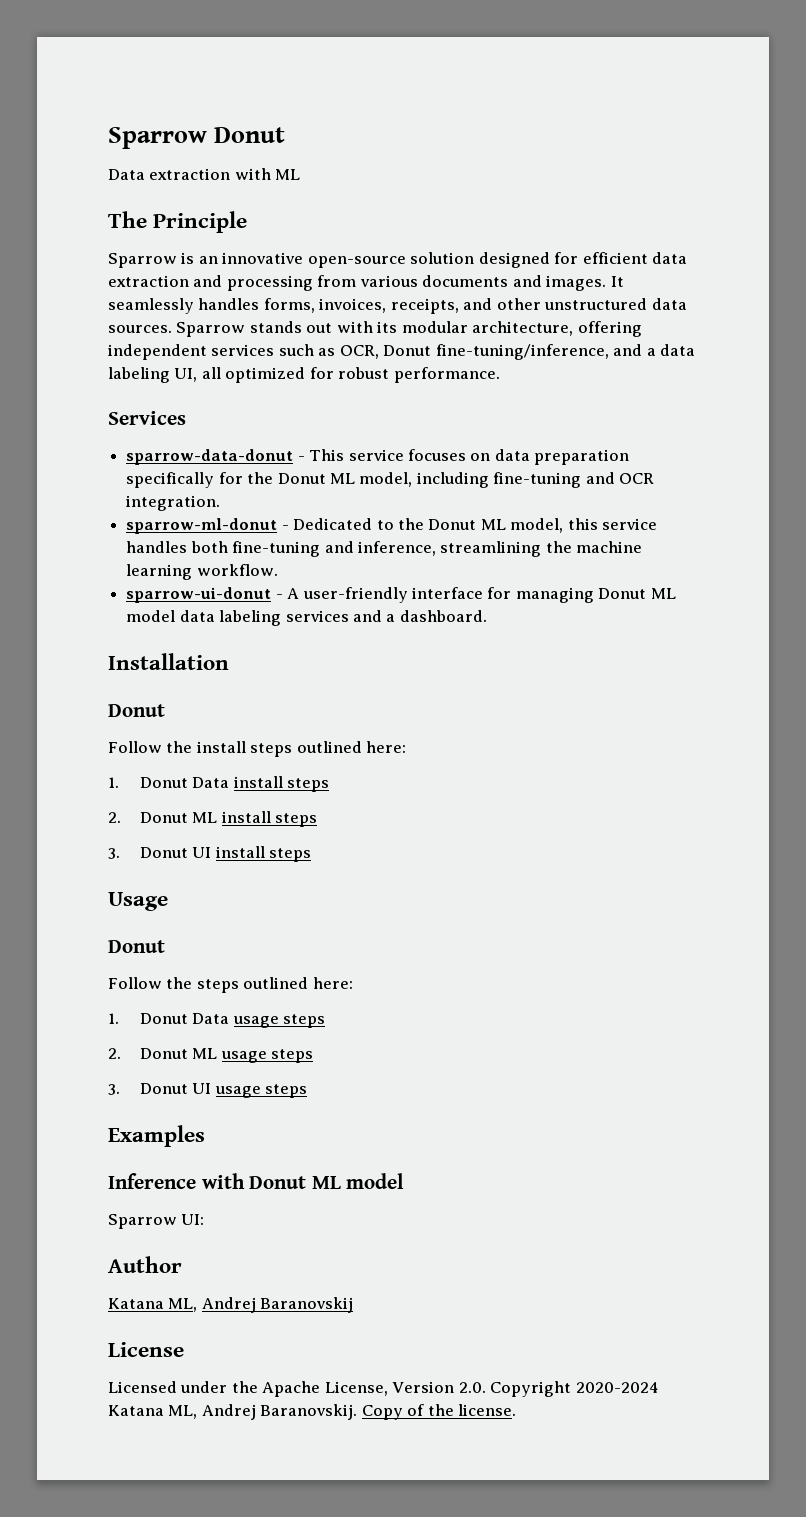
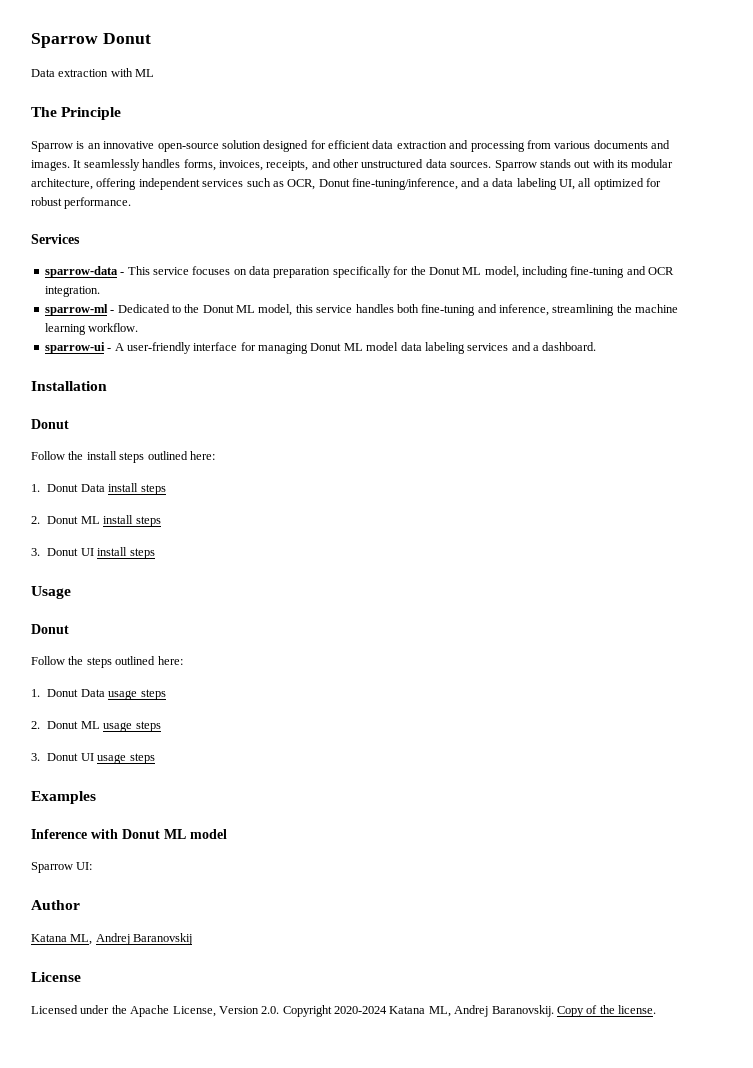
[126,449,294,465] sparrow-data-donut -> [44,266,118,278] sparrow-data
[126,518,278,534] sparrow-ml-donut -> [44,304,108,316] sparrow-ml
[126,587,272,603] sparrow-ui-donut -> [44,342,105,354] sparrow-ui

